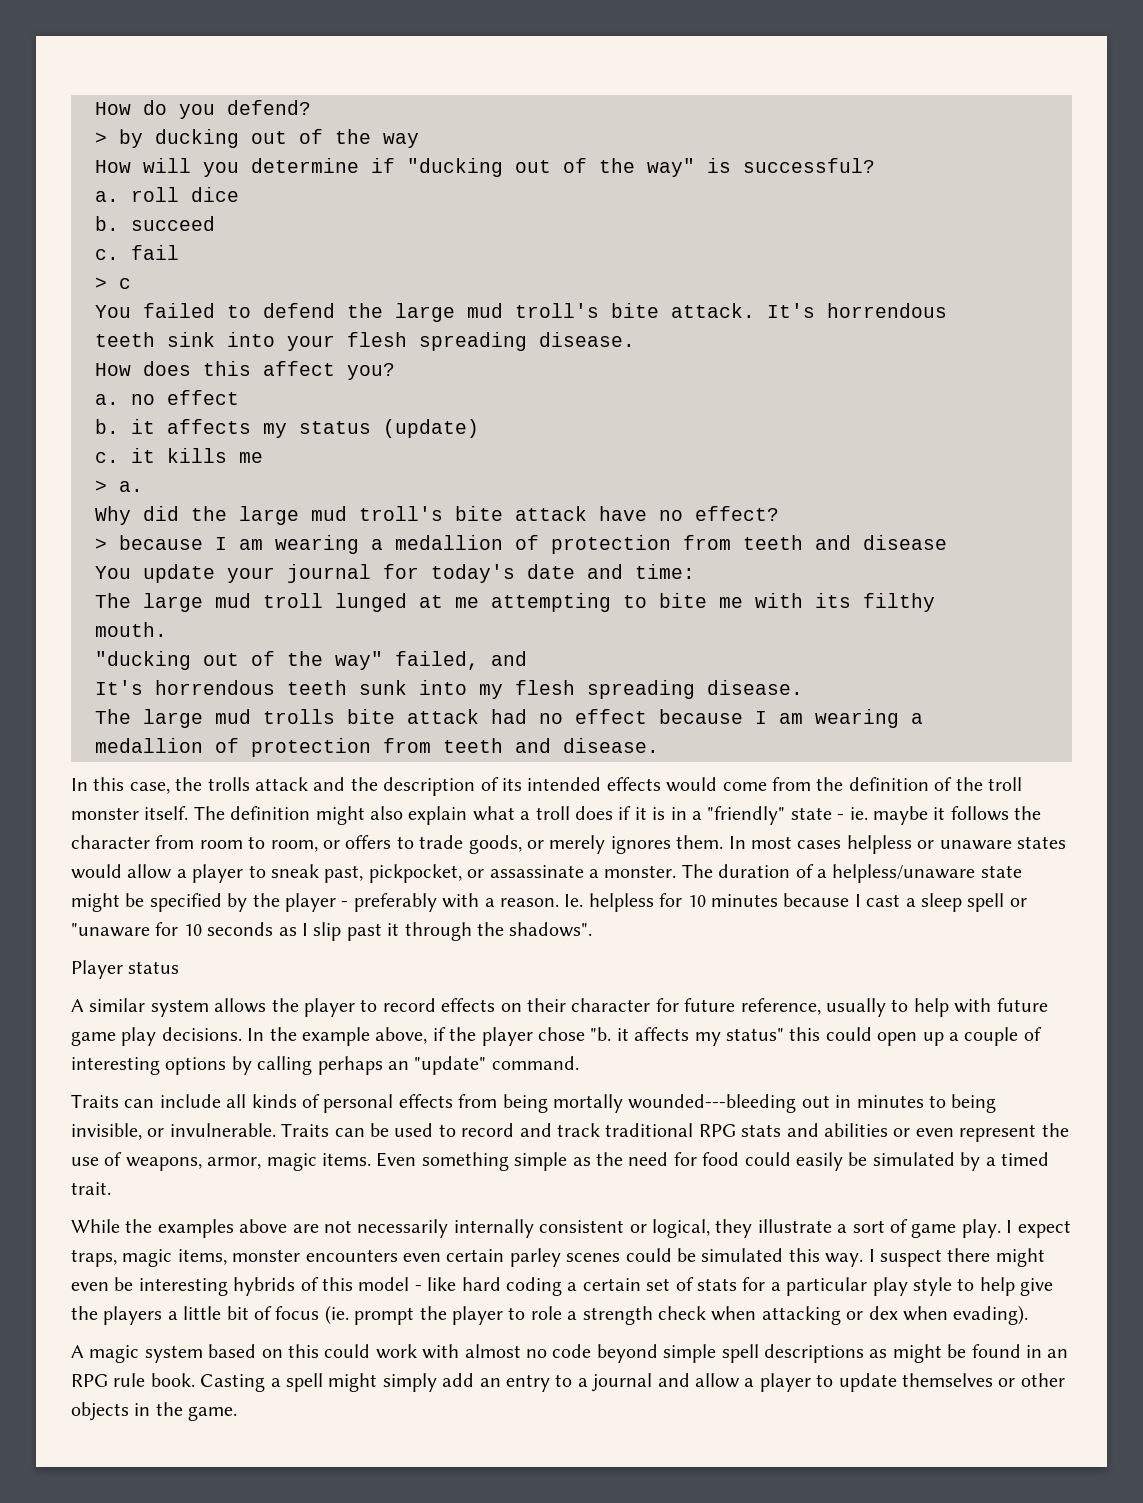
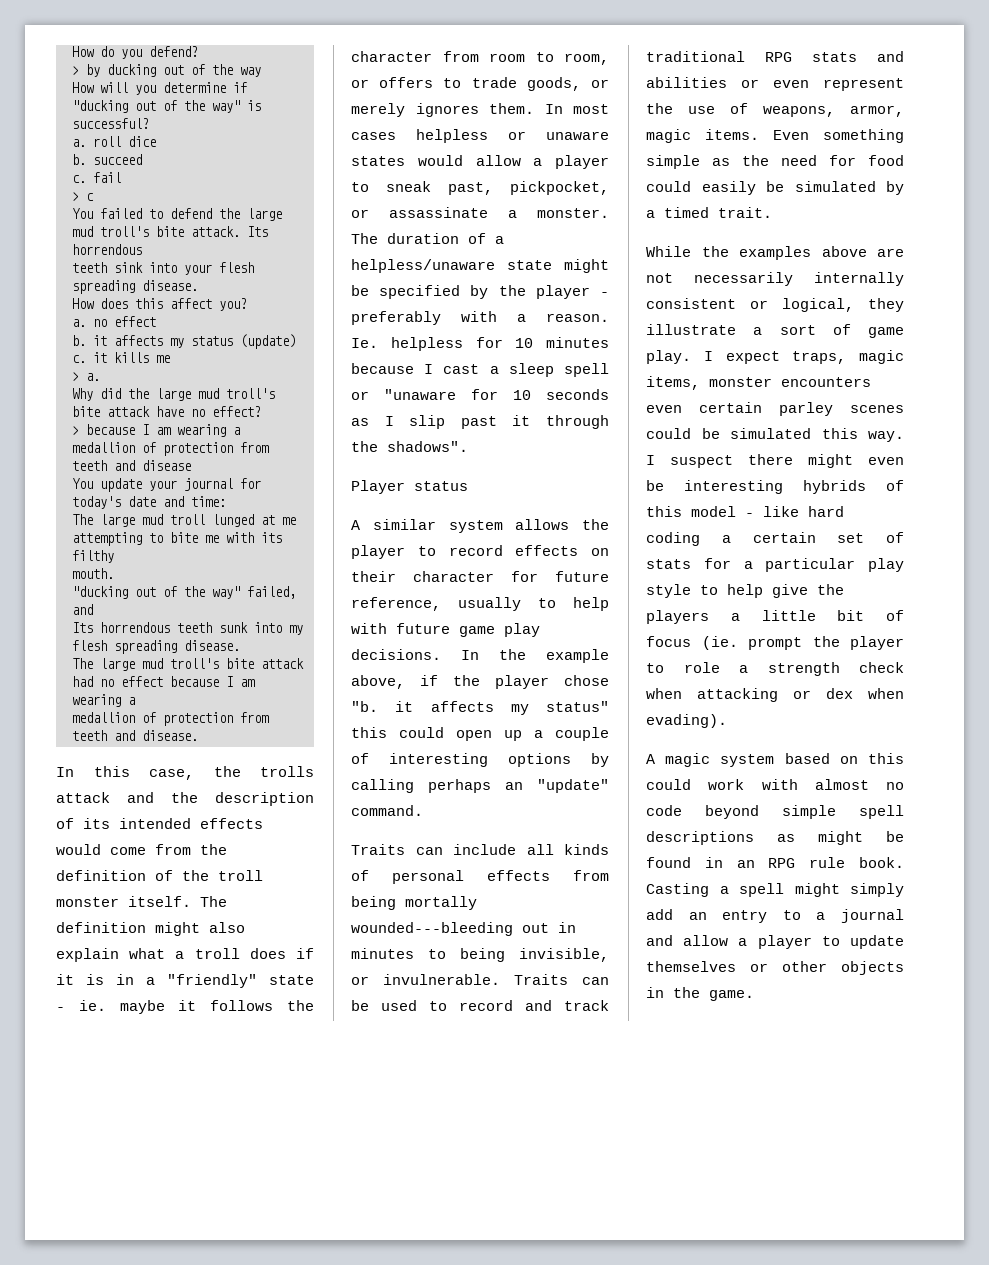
[767,303,815,318] It's -> [247,226,268,237] Its
[95,680,143,695] It's -> [72,622,93,633] Its
[263,709,335,724] trolls -> [170,658,219,669] troll's

